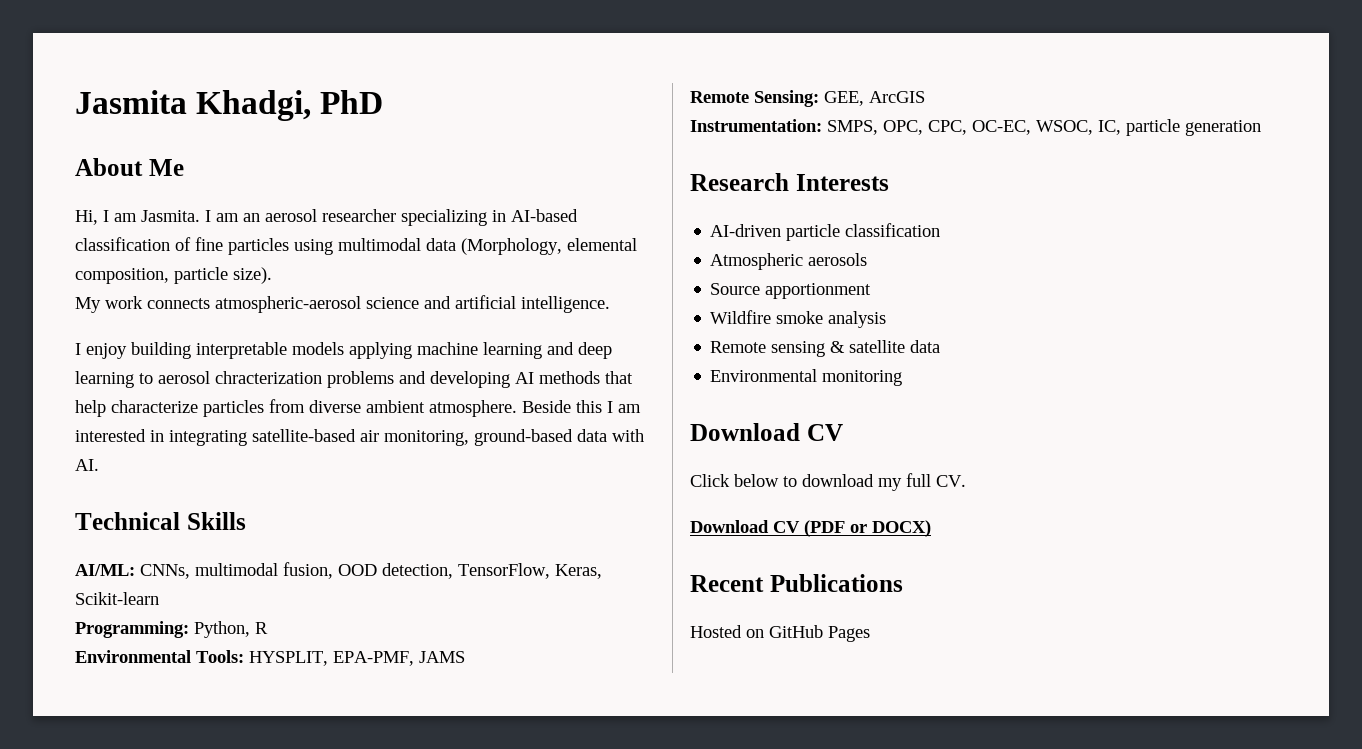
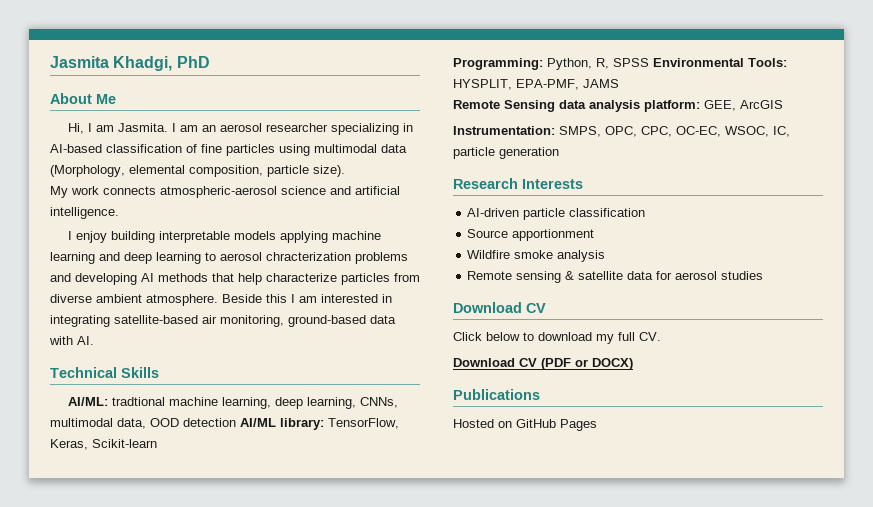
[140,562,453,579] CNNs, multimodal fusion, OOD detection, -> [112,397,399,409] [50,418,324,430] tradtional machine learning, deep learning, CNNs, multimodal data, OOD detection AI/ML library:
[255,622,268,634] R // -> [596,58,649,69] R, SPSS
[754,90,819,107] Sensing: -> [504,100,700,112] Sensing data analysis platform:
[710,253,868,270] // Atmospheric aerosols -> (646, 212) none
[710,369,903,386] // Environmental monitoring -> [656,271,764,280] for aerosol studies
[690,575,764,592] Recent -> (633, 364) none

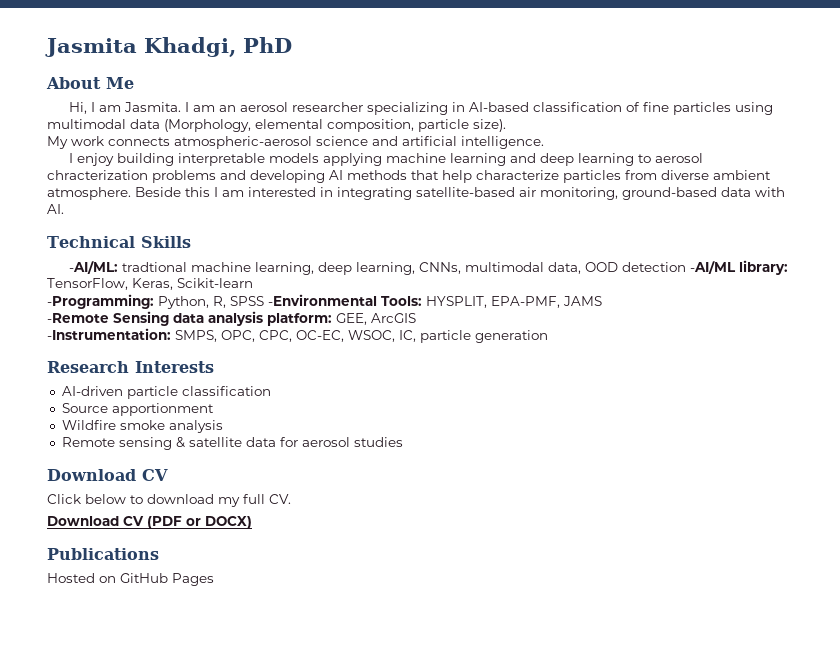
[68,397,109,406] AI/ML: -> [69,261,119,274] -AI/ML:
[240,418,276,427] AI/ML -> [690,261,737,274] -AI/ML
[453,58,543,70] Programming: -> [47,294,154,309] -Programming:
[653,58,744,67] Environmental -> [268,294,377,306] -Environmental
[453,100,500,109] Remote -> [47,313,109,323] -Remote
[453,126,555,135] Instrumentation: -> [47,328,171,340] -Instrumentation:

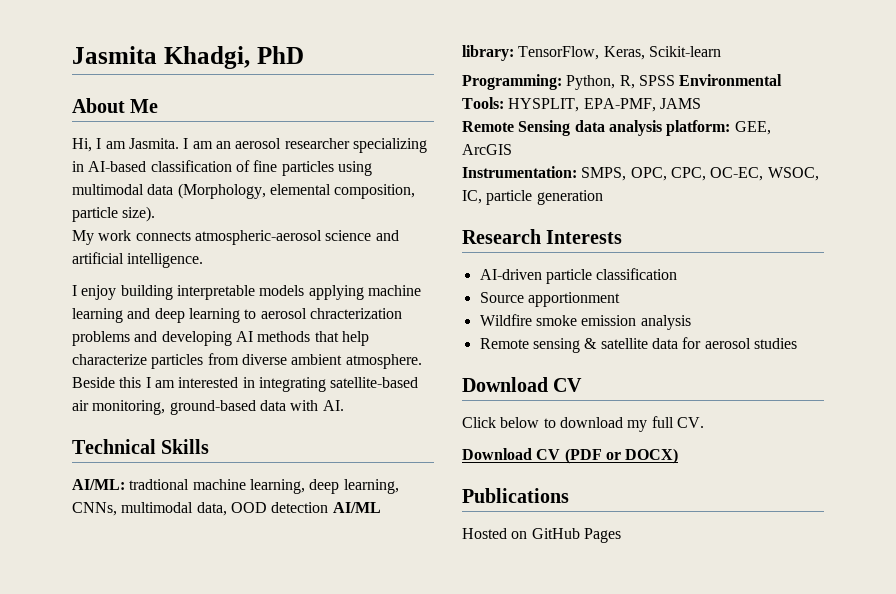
[69,261,119,274] -AI/ML: -> [72,479,125,490] AI/ML:
[690,261,737,274] -AI/ML -> [332,502,381,513] AI/ML
[47,294,154,309] -Programming: -> [462,74,562,90] Programming:
[268,294,377,306] -Environmental -> [679,74,783,86] Environmental
[47,313,109,323] -Remote -> [462,121,514,132] Remote
[47,328,171,340] -Instrumentation: -> [462,166,577,178] Instrumentation:
(165, 425) none -> [581,315,637,326] emission

